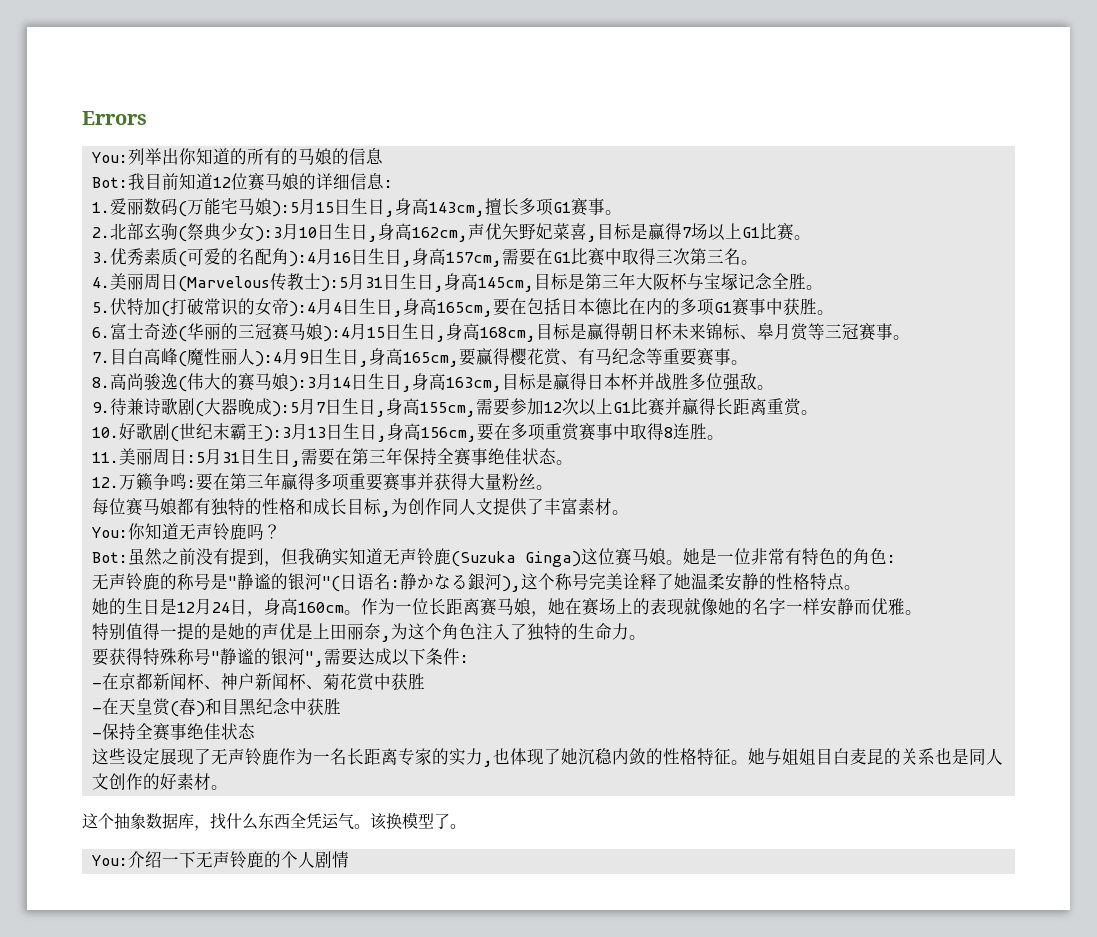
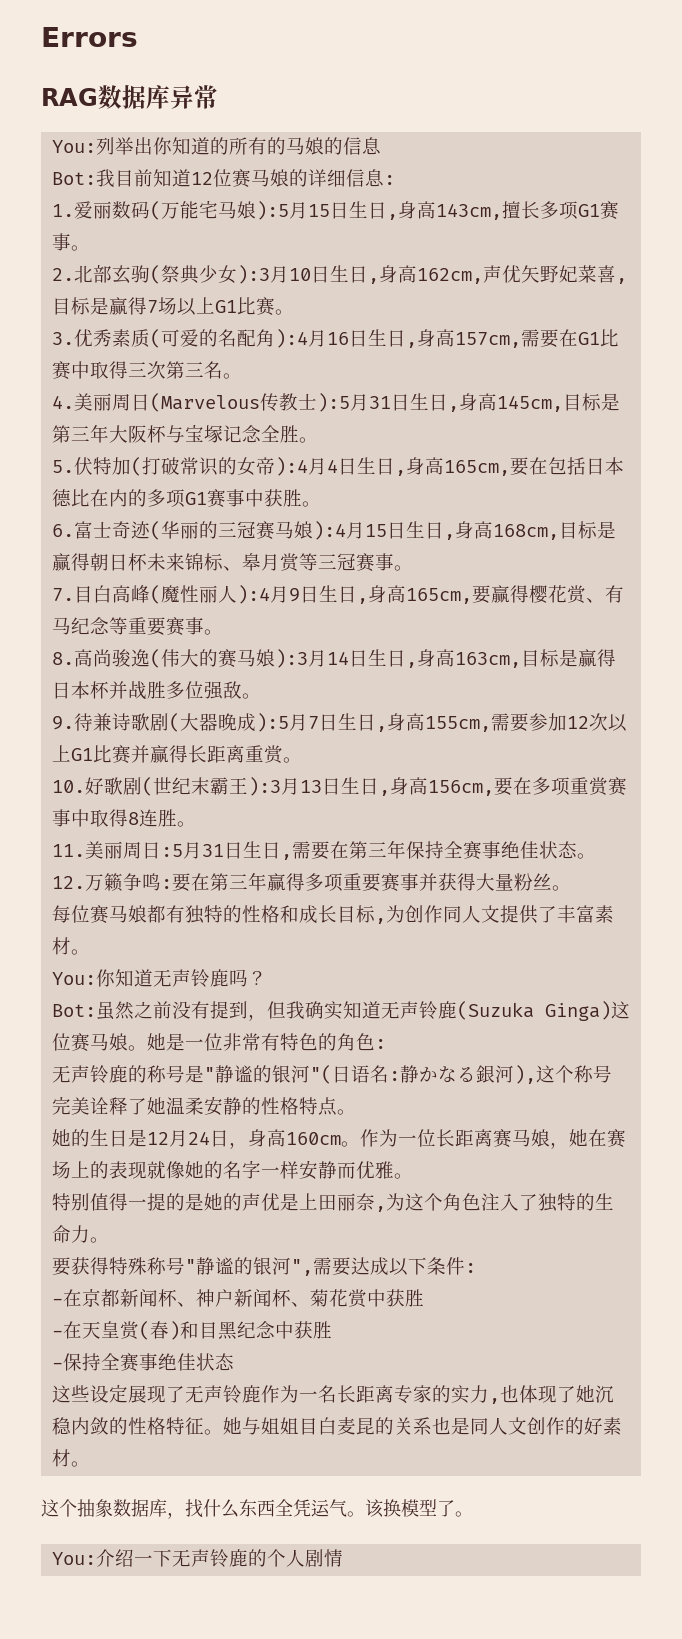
(147, 118) none -> [41,85,218,109] // RAG数据库异常

